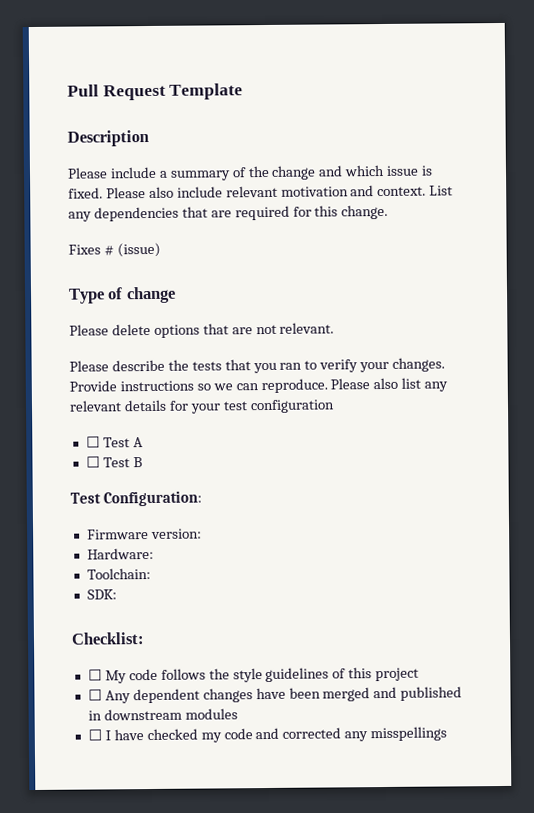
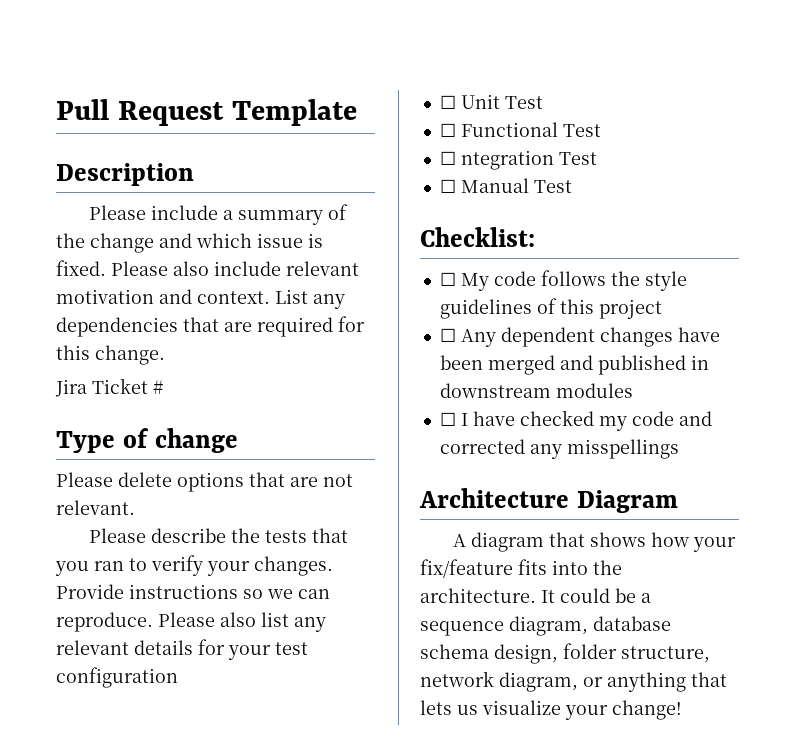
[68,244,101,255] Fixes -> [55,378,148,397] Jira Ticket
[116,242,161,258] (issue) -> (163, 387) none
[102,437,143,448] [85,456,143,468] [70,490,202,507] [86,528,202,540] [86,547,154,560] [86,568,151,580] [86,589,117,600] Test A // ☐ Test B // Test Configuration: // Firmware version: // Hardware: // Toolchain: // SDK: -> [460,94,543,109] [439,122,601,137] [439,150,597,170] [439,178,572,193] Unit Test // ☐ Functional Test // ☐ ntegration Test // ☐ Manual Test
(448, 734) none -> [419,488,678,513] [452,532,736,552] [420,559,622,578] [420,588,651,603] [420,616,671,636] [420,643,710,664] [420,671,727,692] [420,700,682,720] // Architecture Diagram // A diagram that shows how your fix/feature fits into the architecture. It could be a sequence diagram, database schema design, folder structure, network diagram, or anything that lets us visualize your change!

